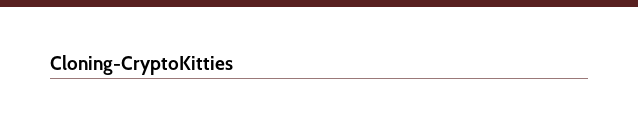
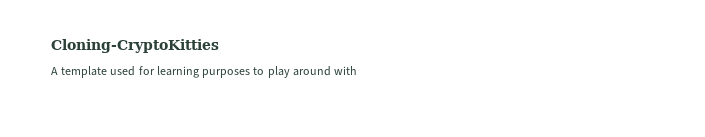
(233, 65) none -> [51,66,358,78] // A template used for learning purposes to play around with

